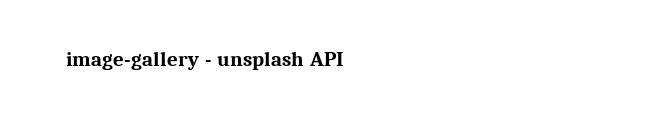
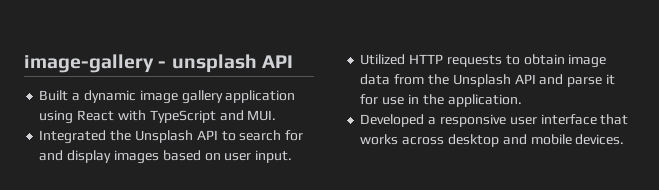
(344, 59) none -> [39,90,296,104] [39,110,277,124] [39,130,304,144] [39,150,293,164] [360,54,607,68] [360,74,615,87] [360,94,522,107] [360,114,629,127] [360,134,625,147] // Built a dynamic image gallery application using React with TypeScript and MUI. // Integrated the Unsplash API to search for and display images based on user input. // Utilized HTTP requests to obtain image data from the Unsplash API and parse it for use in the application. // Developed a responsive user interface that works across desktop and mobile devices.

